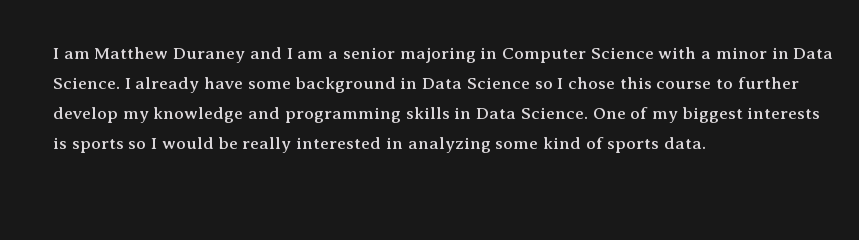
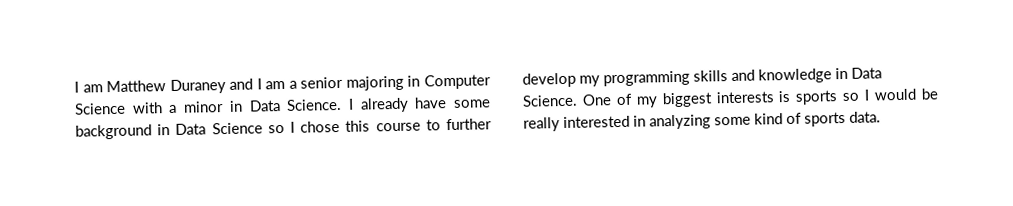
[153,107,450,123] knowledge and programming skills -> [603,68,832,87] programming skills and knowledge

